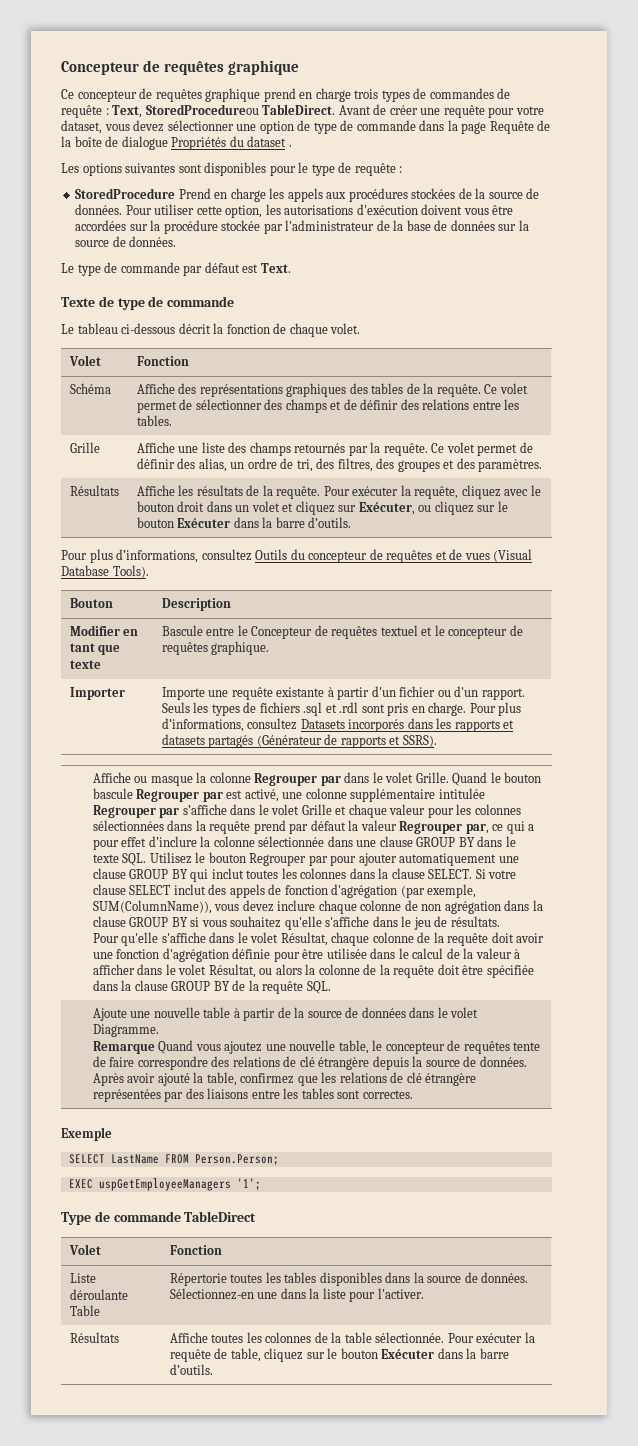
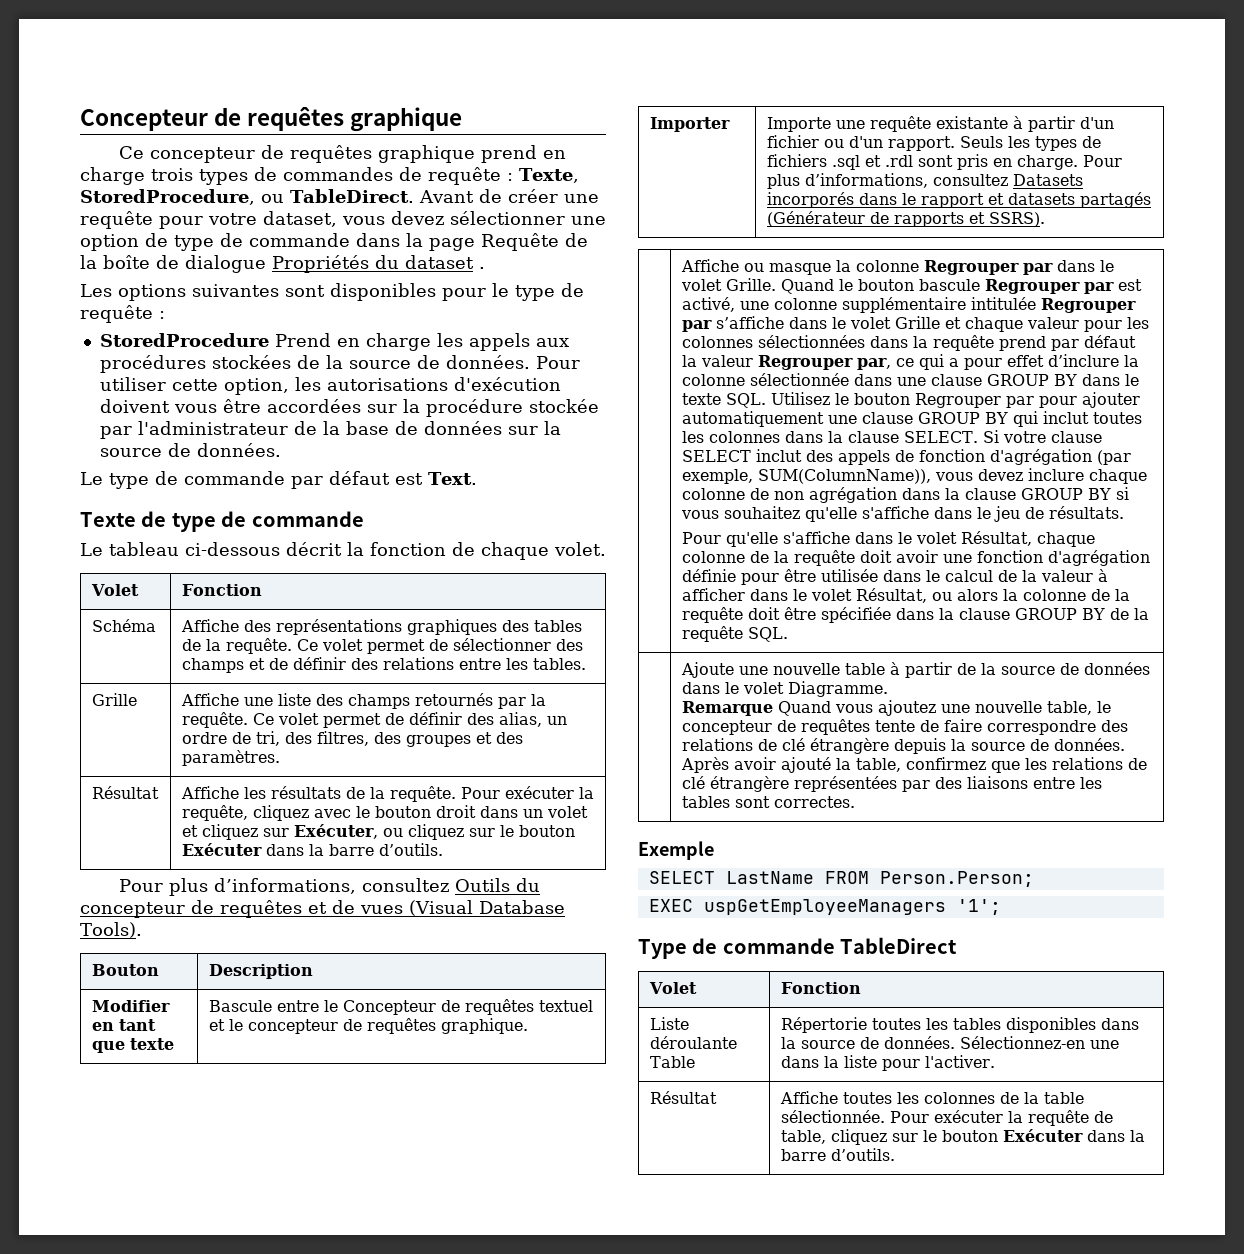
[112,104,259,118] Text, StoredProcedureou -> [519,168,579,183] [80,189,284,205] Texte, StoredProcedure, ou
[69,485,119,496] Résultats -> [91,786,159,799] Résultat
[436,718,500,732] les rapports -> [901,193,984,208] le rapport
[69,1332,119,1343] Résultats -> [649,1091,717,1104] Résultat

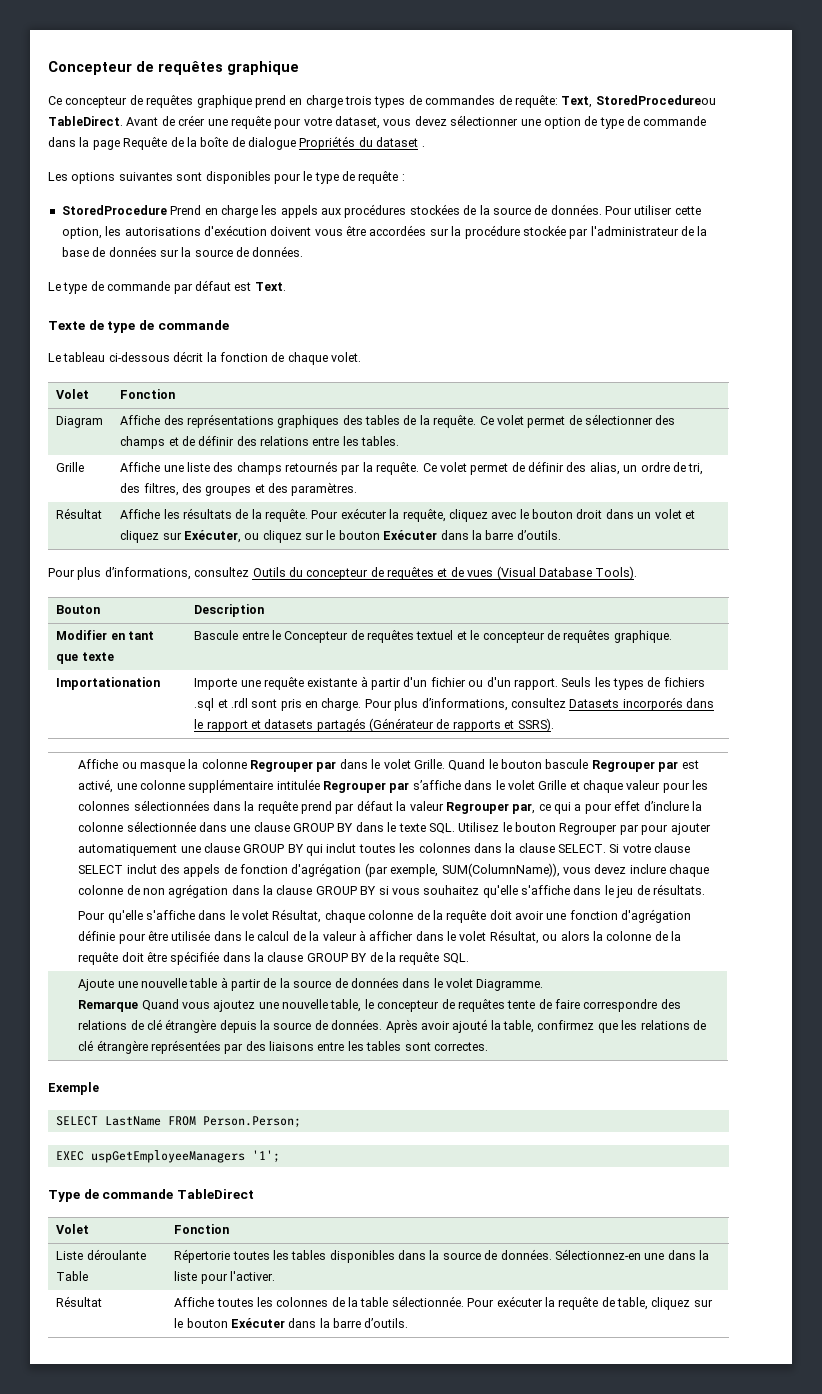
[428,167,579,185] [80,189,284,205] requête : Texte, StoredProcedure, ou -> [514,95,716,108] requête: Text, StoredProcedureou
[91,619,156,632] Schéma -> [56,416,104,428] Diagram
[649,117,730,132] Importer -> [56,677,161,690] Importationation

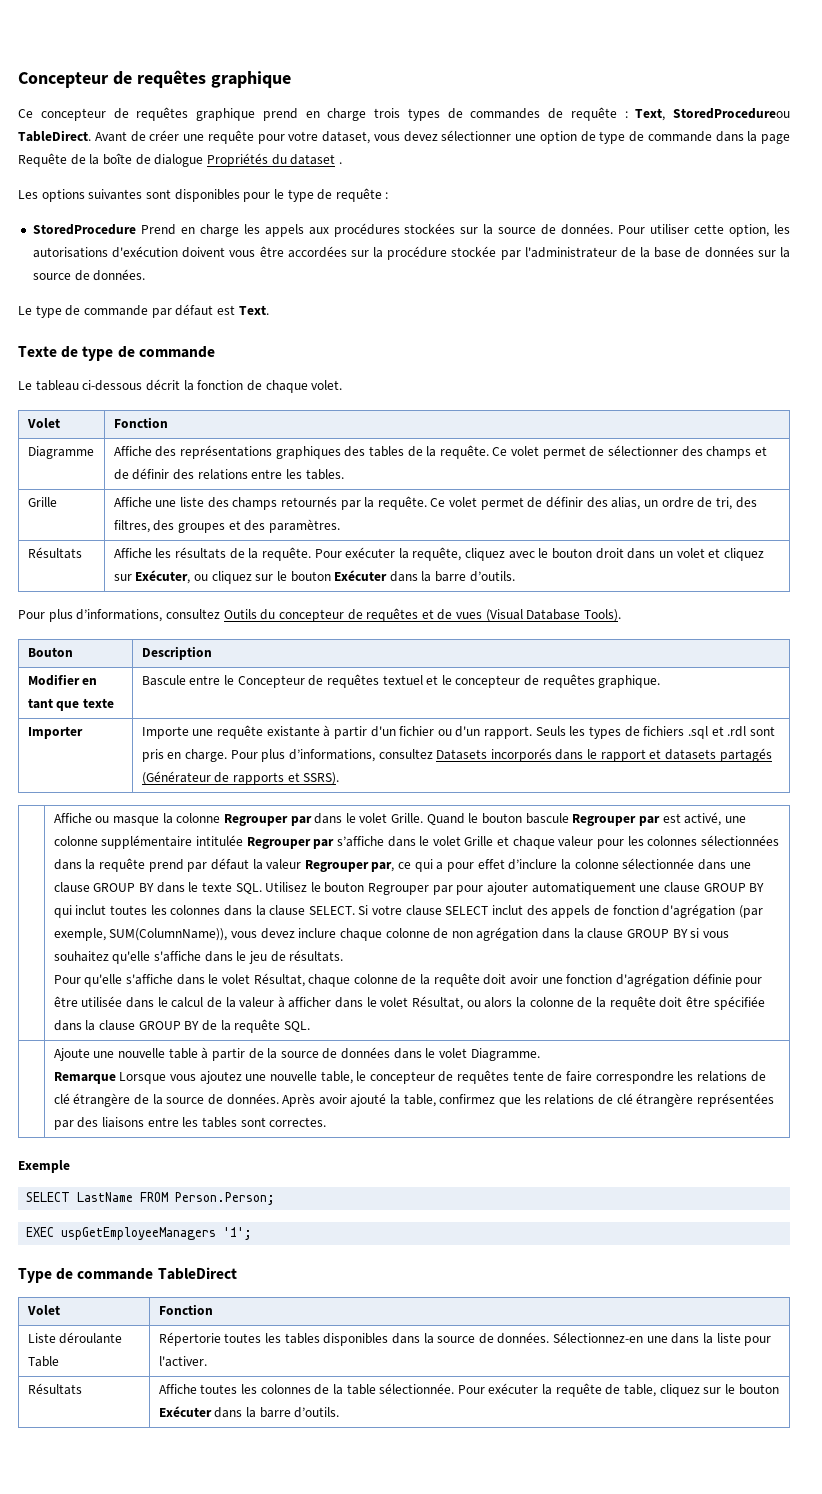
[514,95,558,108] requête: -> [570,107,628,121] requête :
[463,205,477,215] de -> [460,227,479,234] sur
[56,416,104,428] Diagram -> [27,446,94,459] Diagramme
[56,508,103,519] Résultat -> [27,547,82,559] Résultats
[56,677,161,690] Importationation -> [27,726,83,739] Importer
[141,999,179,1011] Quand -> [119,1072,167,1084] Lorsque
[660,999,681,1009] [78,1019,257,1033] des relations de clé étrangère depuis -> [677,1071,766,1082] [53,1093,149,1107] les relations de clé étrangère de
[56,1296,103,1307] Résultat -> [27,1383,82,1395] Résultats

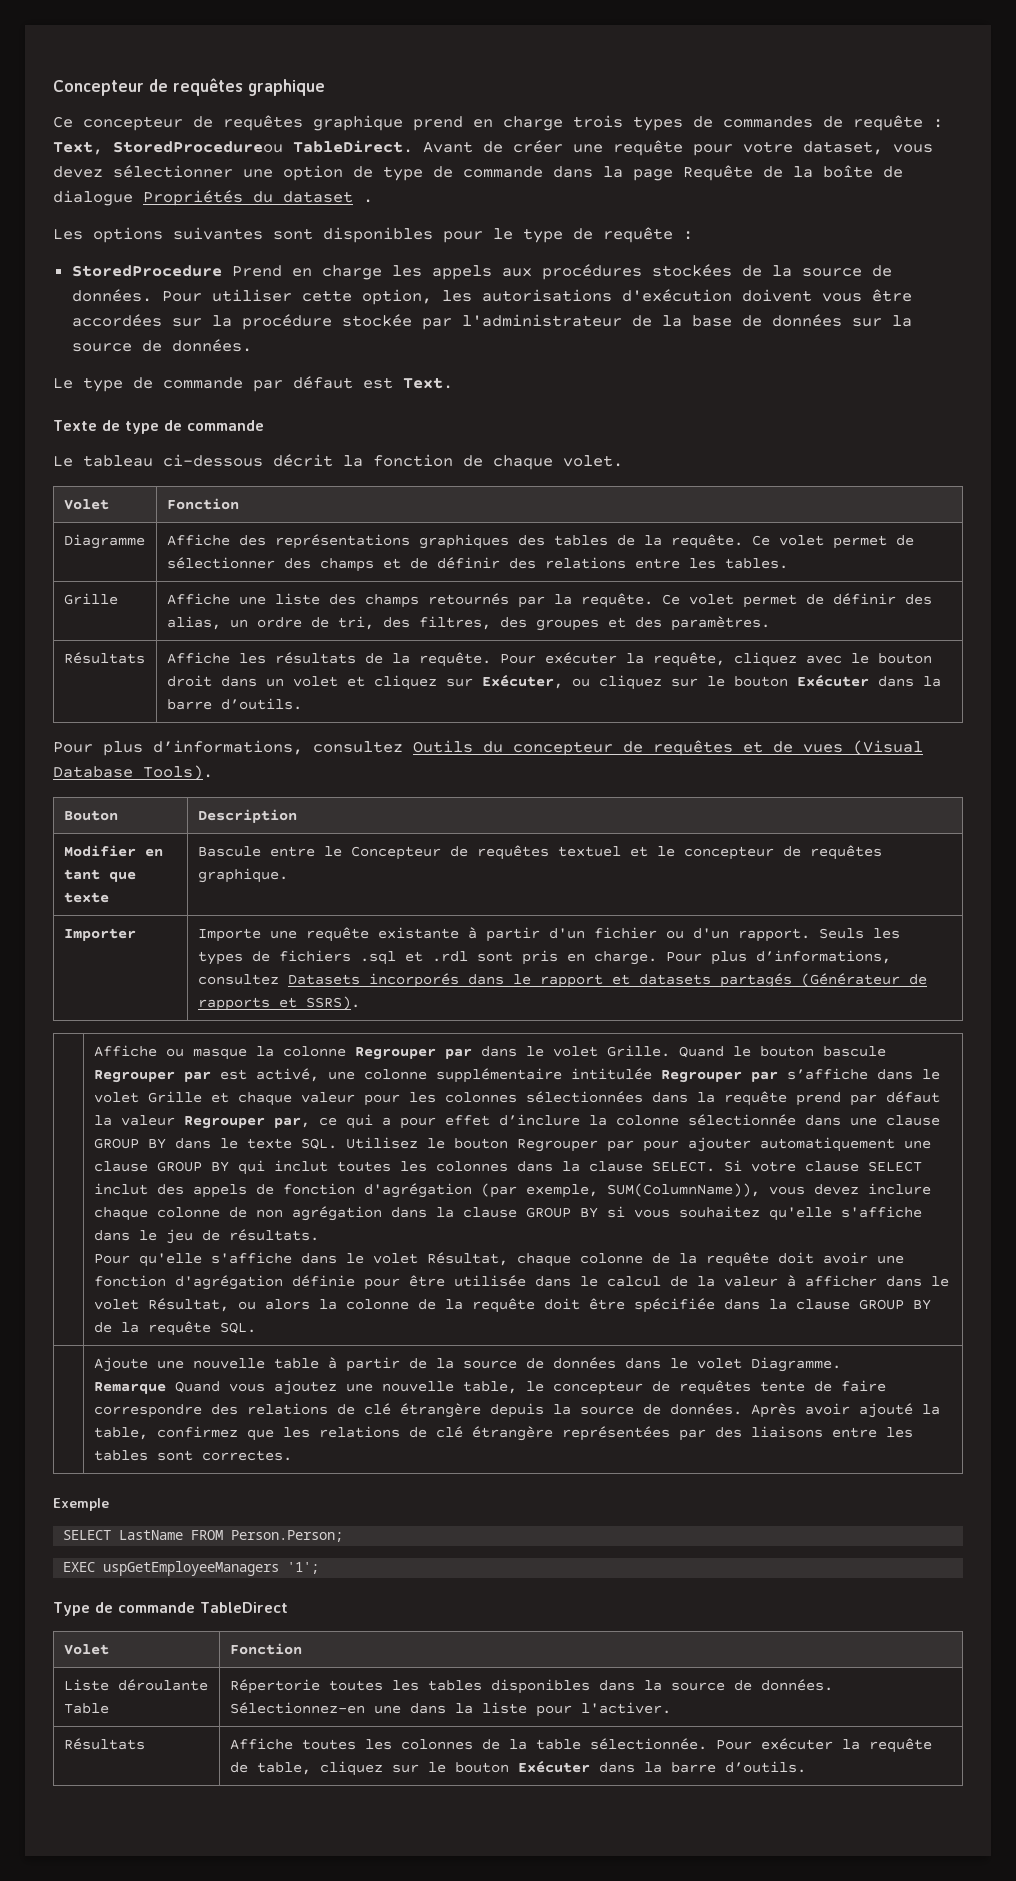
[460,227,479,234] sur -> [741,265,762,277] de
[119,1072,167,1084] Lorsque -> [174,1381,220,1393] Quand
[677,1071,766,1082] [53,1093,149,1107] les relations de clé étrangère de -> [210,1403,544,1418] des relations de clé étrangère depuis

